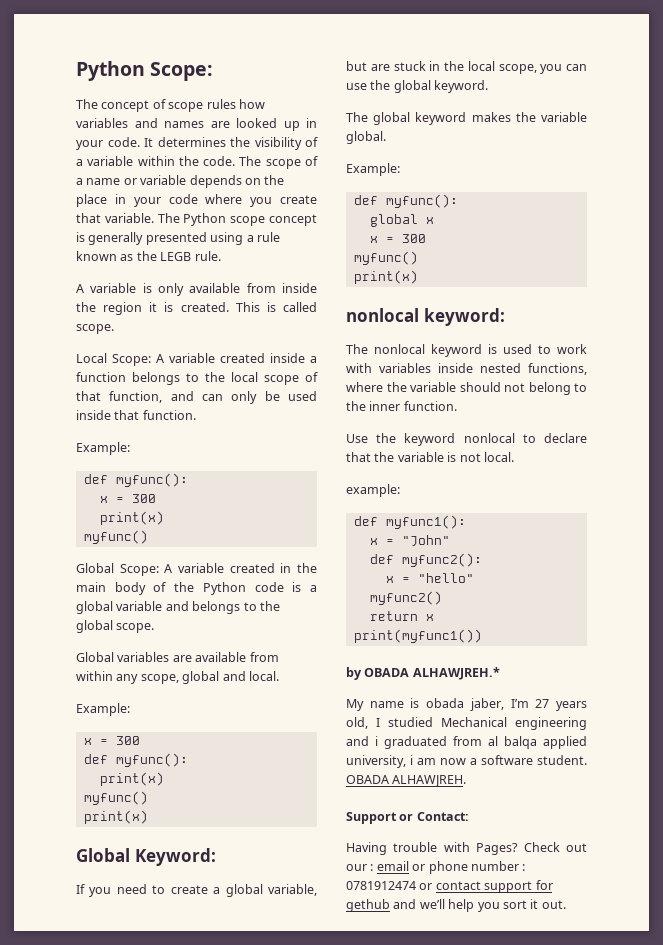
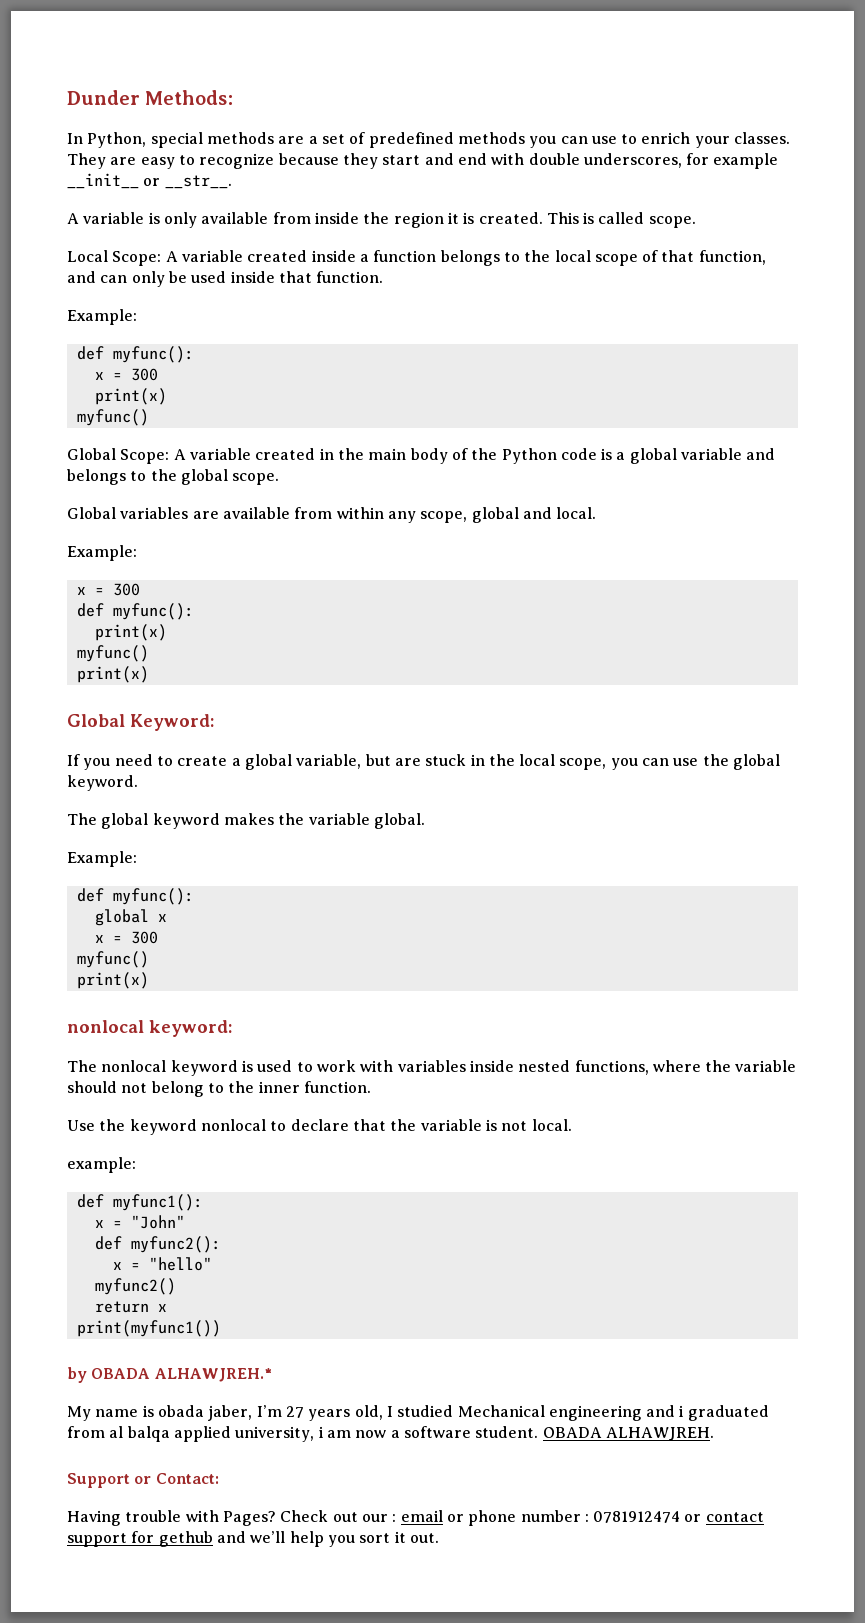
[76,61,214,81] [76,99,265,112] [76,118,317,131] [76,137,318,150] [76,156,318,169] [76,175,285,188] [76,194,317,207] [76,213,317,226] [76,232,280,245] [76,251,221,261] Python Scope: // The concept of scope rules how variables and names are looked up in your code. It determines the visibility of a variable within the code. The scope of a name or variable depends on the place in your code where you create that variable. The Python scope concept is generally presented using a rule known as the LEGB rule. -> [67,90,234,105] [67,132,791,148] [67,153,779,169] [67,173,232,189] Dunder Methods: // In Python, special methods are a set of predefined methods you can use to enrich your classes. They are easy to recognize because they start and end with double underscores, for example __init__ or __str__.

